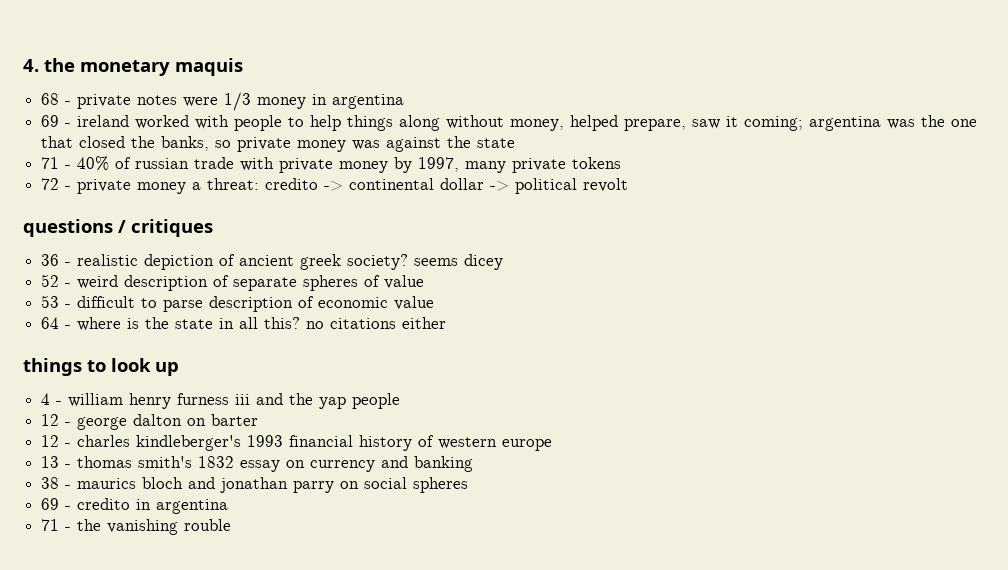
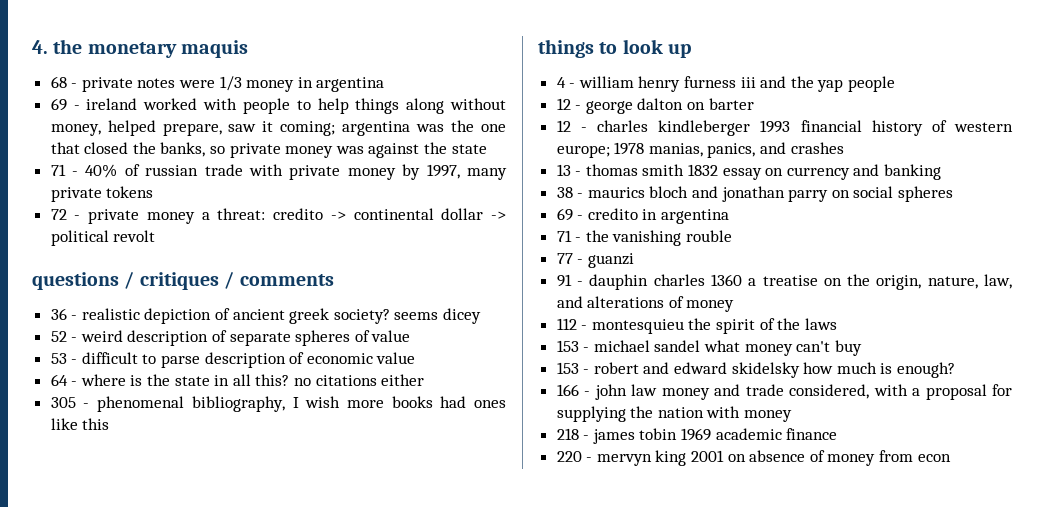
(213, 228) none -> [224,272,334,289] / comments
(447, 323) none -> [50,396,506,412] [50,418,110,430] // 305 - phenomenal bibliography, I wish more books had ones like this
[136,435,242,451] kindleberger's -> [658,120,751,136] kindleberger
[502,439,553,451] europe -> [556,142,844,158] europe; 1978 manias, panics, and crashes
[138,456,193,468] smith's -> [642,164,685,176] smith
(232, 525) none -> [556,253,634,268] [556,274,1012,290] [556,296,735,312] [556,318,837,334] [556,340,862,356] [556,362,956,378] [556,384,1012,400] [556,406,793,422] [556,428,838,444] [556,450,951,466] // 77 - guanzi // 91 - dauphin charles 1360 a treatise on the origin, nature, law, and alterations of money // 112 - montesquieu the spirit of the laws // 153 - michael sandel what money can't buy // 153 - robert and edward skidelsky how much is enough? // 166 - john law money and trade considered, with a proposal for supplying the nation with money // 218 - james tobin 1969 academic finance // 220 - mervyn king 2001 on absence of money from econ

